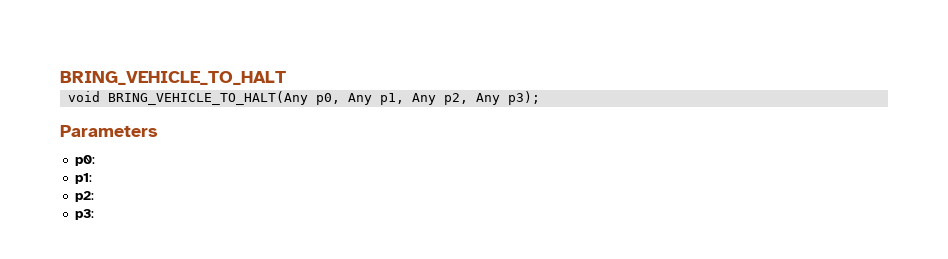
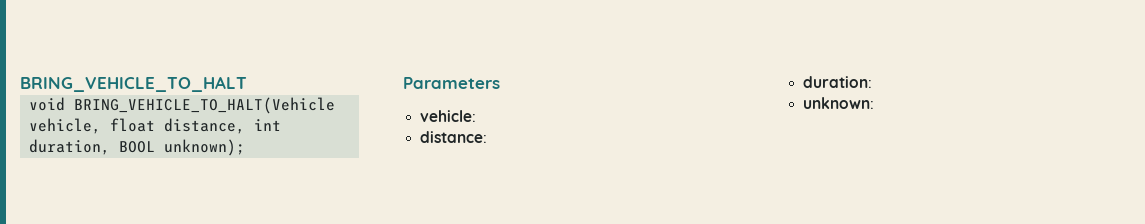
[108,91,541,105] [60,125,158,137] [75,155,96,166] [75,173,93,184] [75,191,95,202] [75,209,95,220] BRING_VEHICLE_TO_HALT(Any p0, Any p1, Any p2, Any p3); // Parameters // p0: // p1: // p2: // p3: -> [74,97,336,114] [29,118,282,134] [29,139,246,156] [403,77,500,89] [420,110,477,122] [420,131,488,143] [803,76,873,88] [803,97,875,109] BRING_VEHICLE_TO_HALT(Vehicle vehicle, float distance, int duration, BOOL unknown); // Parameters // vehicle: // distance: // duration: // unknown:

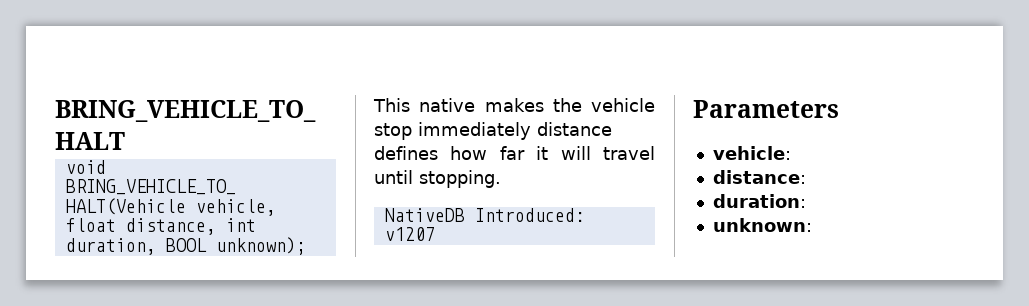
(246, 147) none -> [373,98,655,112] [374,122,612,140] [374,146,655,160] [374,170,501,188] [384,208,585,222] [384,227,435,241] // This native makes the vehicle stop immediately distance defines how far it will travel until stopping. // NativeDB Introduced: v1207

